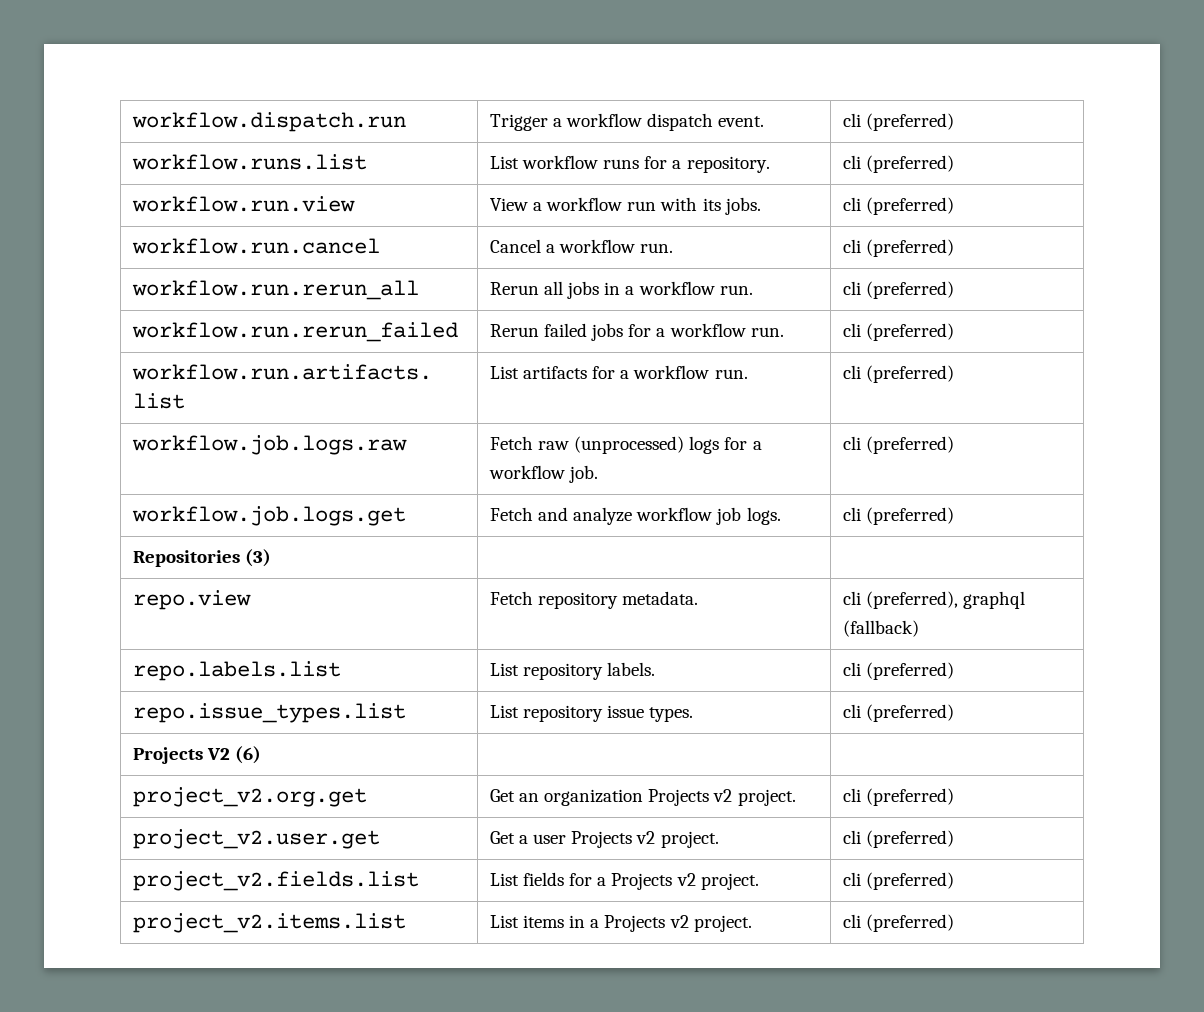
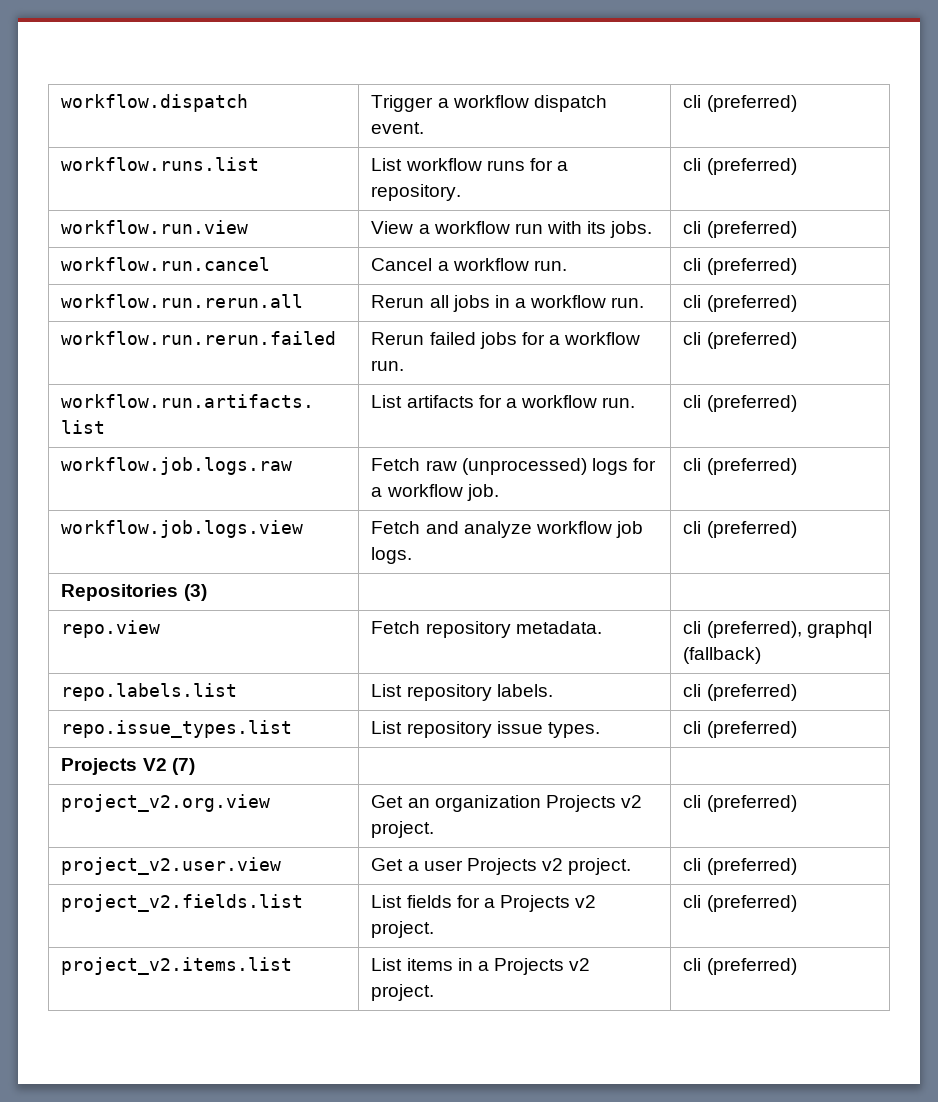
[131,112,406,132] workflow.dispatch.run -> [61,94,249,112] workflow.dispatch
[131,280,419,300] workflow.run.rerun_all -> [61,294,304,308] workflow.run.rerun.all
[131,322,458,342] workflow.run.rerun_failed -> [61,331,337,345] workflow.run.rerun.failed
[131,506,406,526] workflow.job.logs.get -> [61,520,304,538] workflow.job.logs.view
[235,746,262,764] [132,787,367,807] (6) | | // project_v2.org.get -> [171,758,195,775] [61,794,271,812] (7) | | // project_v2.org.view
[132,829,380,849] project_v2.user.get -> [61,857,282,875] project_v2.user.view

